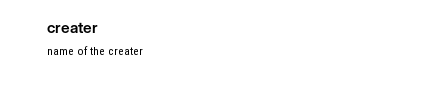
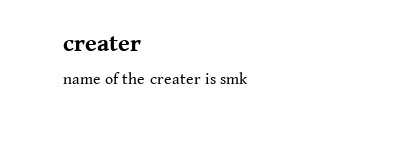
(144, 51) none -> [204,72,248,84] is smk

